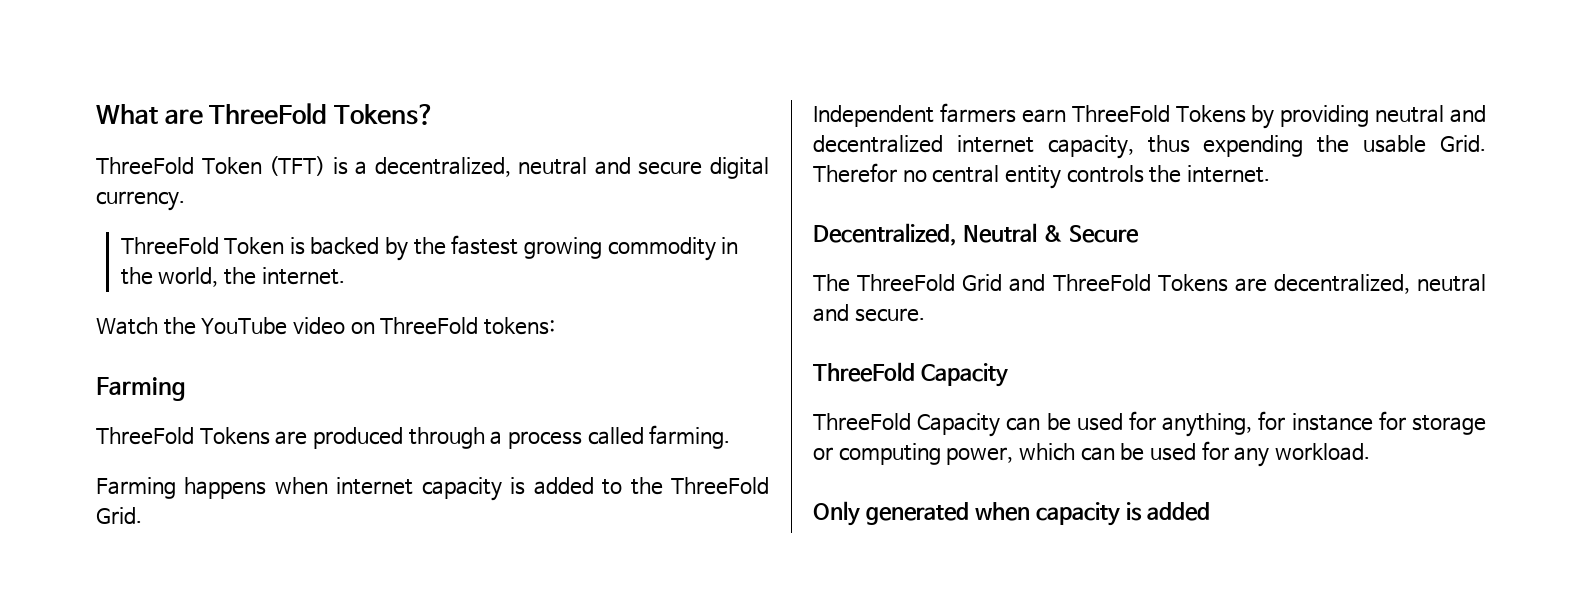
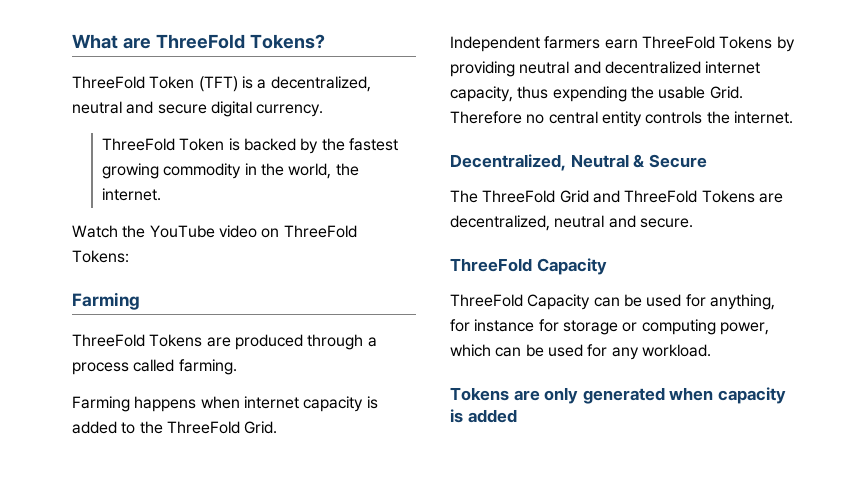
[483,317,555,335] tokens: -> [72,250,129,263] Tokens:
[813,163,897,183] Therefor -> [450,111,522,124] Therefore
[813,501,860,526] Only -> [450,387,579,404] Tokens are only

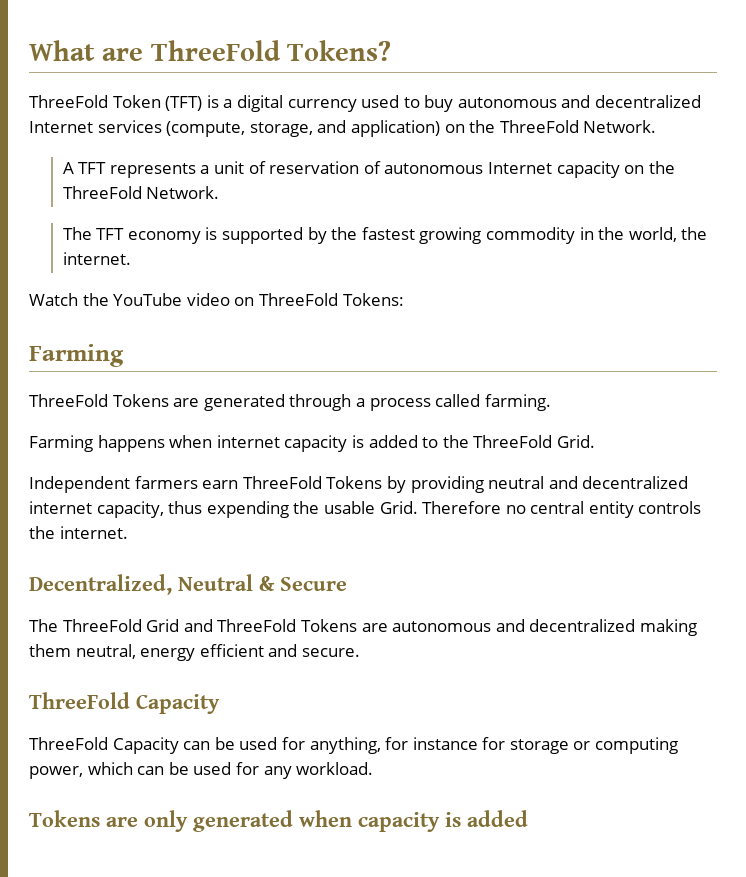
[270,76,371,92] [72,101,324,117] [102,138,297,151] decentralized, neutral and secure digital currency. // ThreeFold Token is backed -> [236,95,702,112] [29,120,657,137] [62,161,675,178] [62,186,220,199] [62,227,304,244] digital currency used to buy autonomous and decentralized Internet services (compute, storage, and application) on the ThreeFold Network. // A TFT represents a unit of reservation of autonomous Internet capacity on the ThreeFold Network. // The TFT economy is supported
[234,334,303,350] produced -> [203,394,285,411] generated
[450,215,605,231] decentralized, neutral -> [392,619,697,636] [29,644,264,661] autonomous and decentralized making them neutral, energy efficient

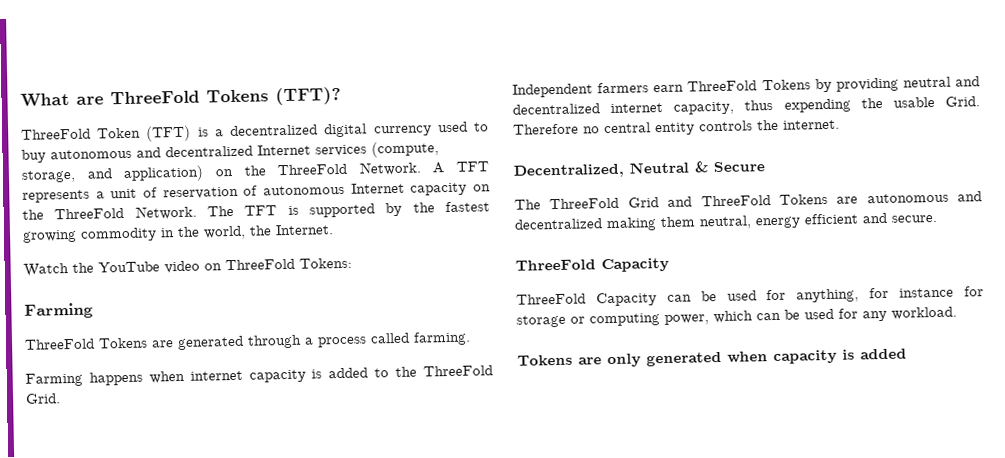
[287,40,392,61] Tokens? -> [206,86,341,106] Tokens (TFT)?
(233, 103) none -> [230,124,319,137] decentralized
(657, 126) // -> (421, 168) none
(220, 192) // -> (197, 212) none
[127,231,201,244] economy -> (278, 210) none
[62,252,131,265] internet. -> [275,224,334,236] Internet.

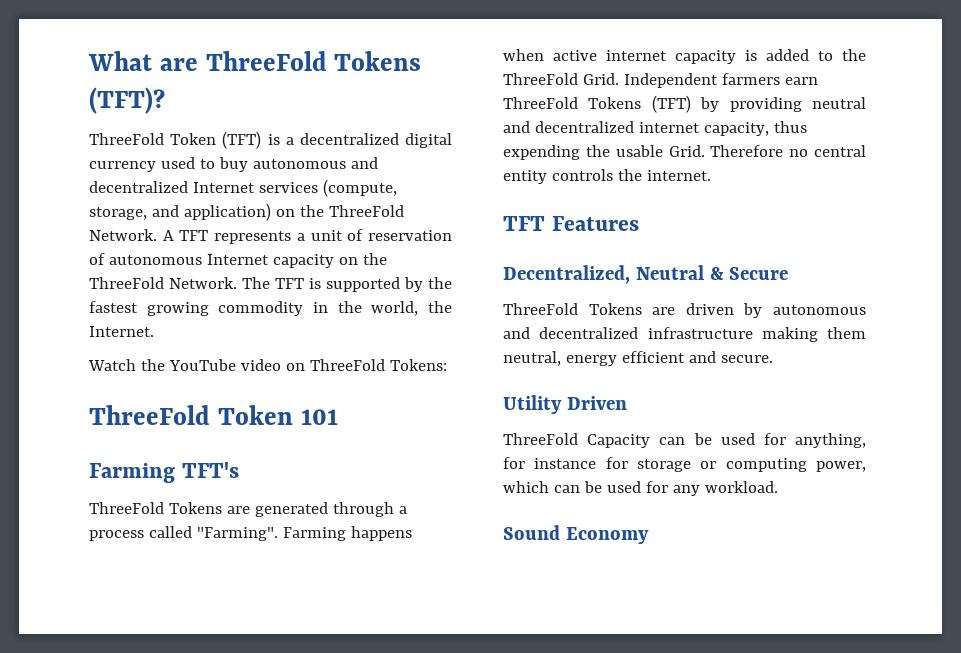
[24,302,93,319] // Farming -> [89,405,338,425] [89,462,239,483] // ThreeFold Token 101 // Farming TFT's
[413,331,471,346] farming. // -> [196,527,278,541] "Farming".
(185, 377) none -> [553,50,597,61] active
(61, 398) // -> (619, 79) none
(811, 85) none -> [651,95,691,113] (TFT)
(840, 124) none -> [503,216,639,231] // TFT Features
[514,191,982,210] [514,218,603,230] The ThreeFold Grid and ThreeFold Tokens are autonomous and decentralized -> [503,303,866,318] [503,327,753,339] ThreeFold Tokens are driven by autonomous and decentralized infrastructure
[515,257,669,273] ThreeFold Capacity -> [503,395,627,414] Utility Driven
[517,348,907,368] Tokens are only generated when capacity is added -> [503,525,649,544] Sound Economy

